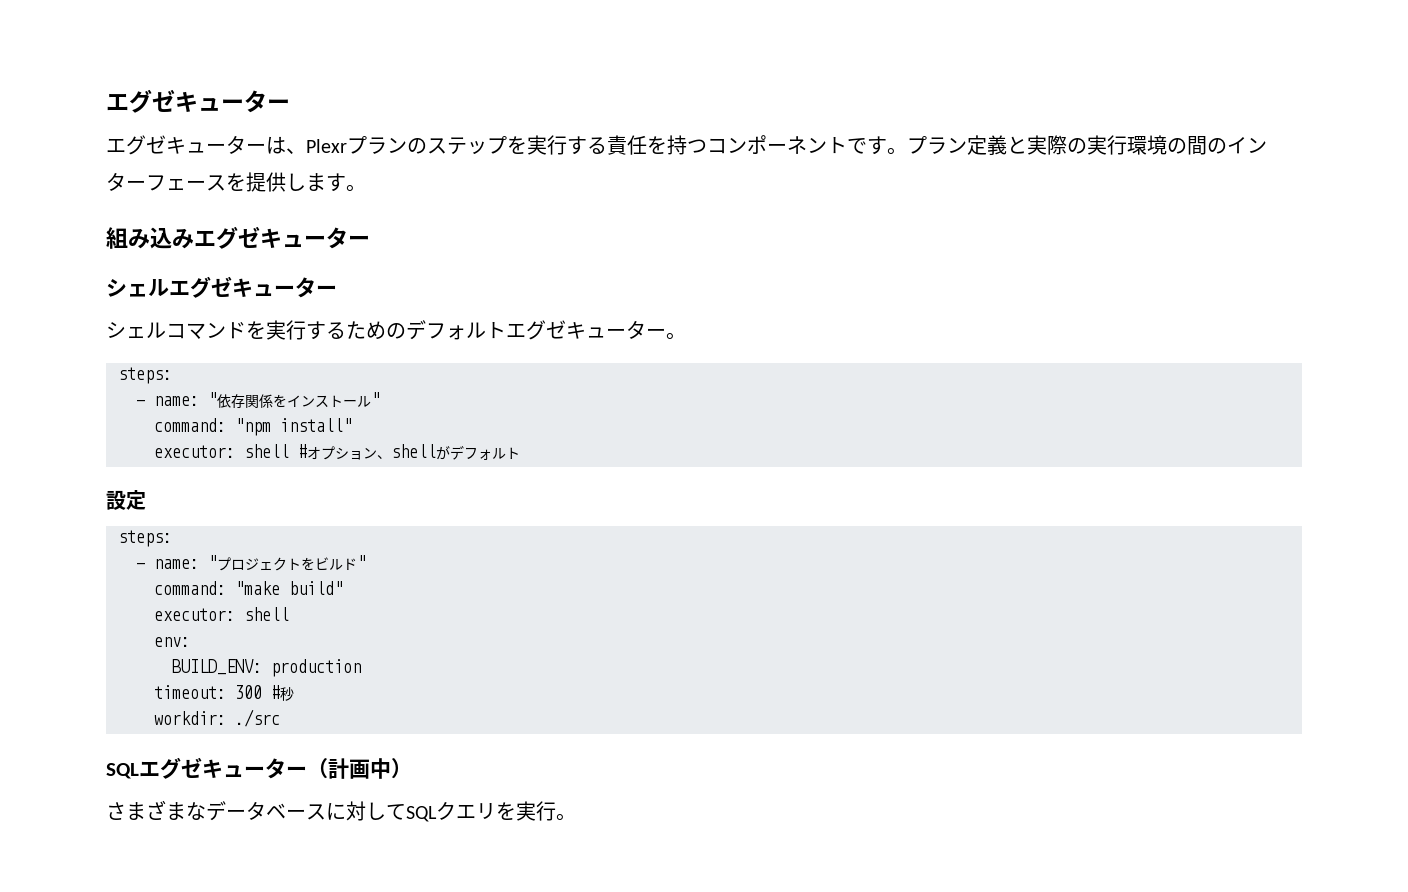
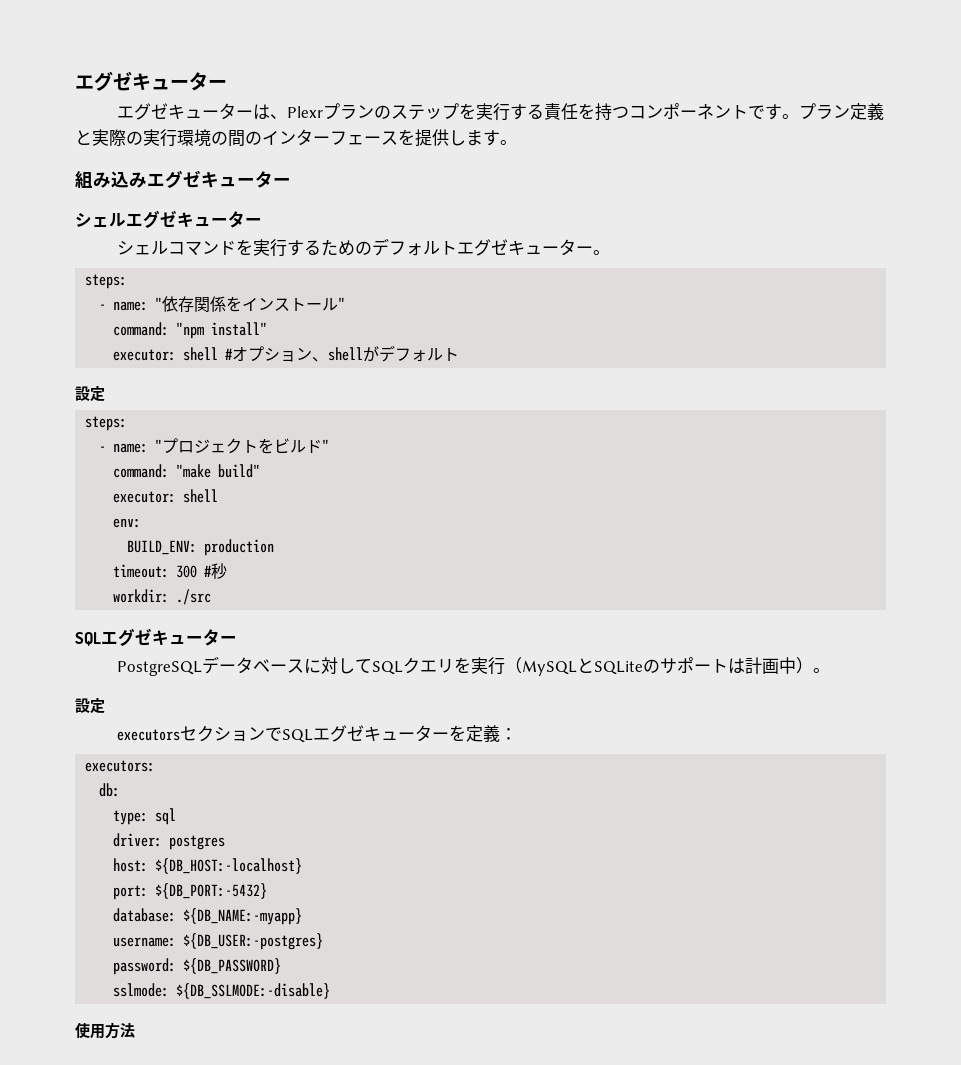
[307,758,412,779] [106,800,206,821] （計画中） // さまざまな -> [116,661,202,676] // PostgreSQL
[556,813,576,821] 。 -> [504,657,830,676] [75,698,105,714] [116,725,517,743] [85,760,156,772] [99,783,121,797] [113,808,177,825] [113,833,226,850] [113,858,303,874] [113,883,268,900] [113,908,303,925] [113,933,324,950] [113,958,282,975] [113,983,331,999] [75,1022,135,1039] （MySQLとSQLiteのサポートは計画中）。 // 設定 // executorsセクションでSQLエグゼキューターを定義： // executors: // db: // type: sql // driver: postgres // host: ${DB_HOST:-localhost} // port: ${DB_PORT:-5432} // database: ${DB_NAME:-myapp} // username: ${DB_USER:-postgres} // password: ${DB_PASSWORD} // sslmode: ${DB_SSLMODE:-disable} // 使用方法

